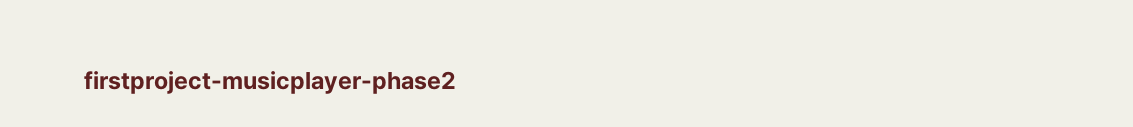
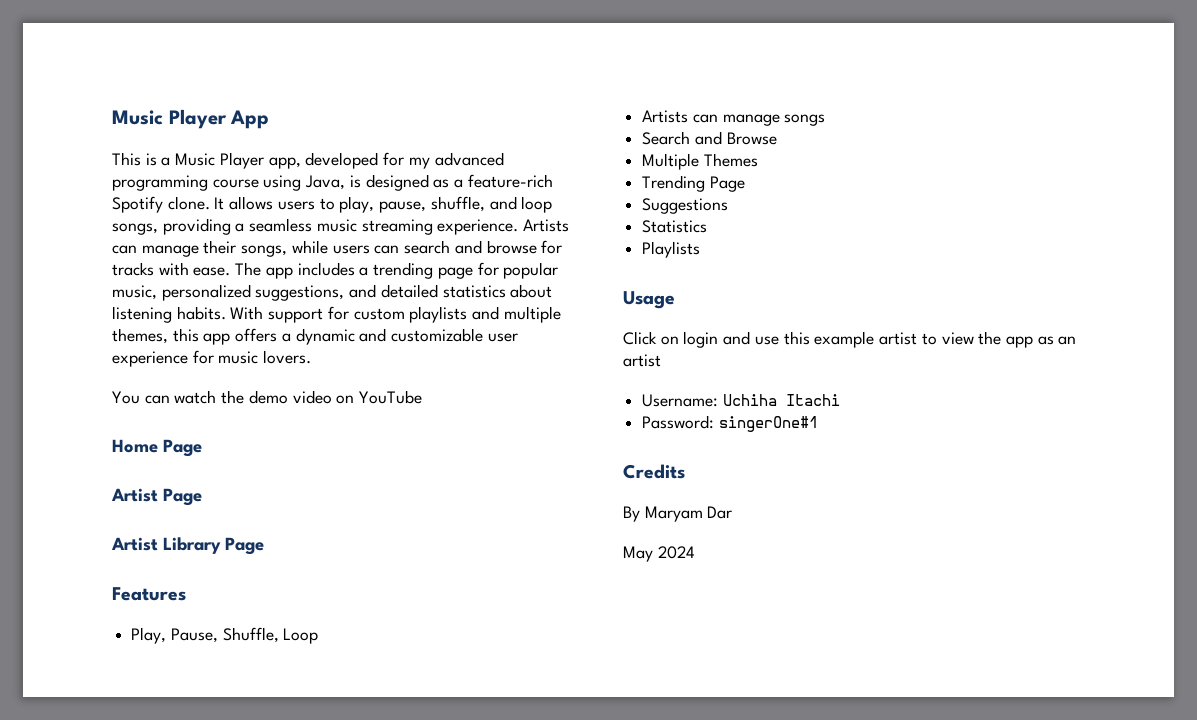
[84,71,456,94] firstproject-musicplayer-phase2 -> [112,109,270,129] [112,152,504,169] [112,174,553,191] [112,196,553,213] [112,218,570,235] [112,240,563,257] [112,262,559,279] [112,284,553,301] [112,306,561,323] [112,328,518,345] [112,350,312,367] [112,390,423,404] [112,439,202,457] [111,488,202,506] [111,537,264,555] [112,587,186,601] [131,627,319,644] [642,110,826,126] [642,131,777,145] [642,153,758,170] [642,175,745,192] [642,198,729,214] [642,220,708,233] [642,241,701,258] [623,291,675,309] [623,331,1077,348] [623,354,661,367] [642,394,840,407] [642,415,818,432] [623,464,685,479] [623,506,733,522] [623,546,695,562] Music Player App // This is a Music Player app, developed for my advanced programming course using Java, is designed as a feature-rich Spotify clone. It allows users to play, pause, shuffle, and loop songs, providing a seamless music streaming experience. Artists can manage their songs, while users can search and browse for tracks with ease. The app includes a trending page for popular music, personalized suggestions, and detailed statistics about listening habits. With support for custom playlists and multiple themes, this app offers a dynamic and customizable user experience for music lovers. // You can watch the demo video on YouTube // Home Page // Artist Page // Artist Library Page // Features // Play, Pause, Shuffle, Loop // Artists can manage songs // Search and Browse // Multiple Themes // Trending Page // Suggestions // Statistics // Playlists // Usage // Click on login and use this example artist to view the app as an artist // Username: Uchiha Itachi // Password: singerOne#1 // Credits // By Maryam Dar // May 2024

